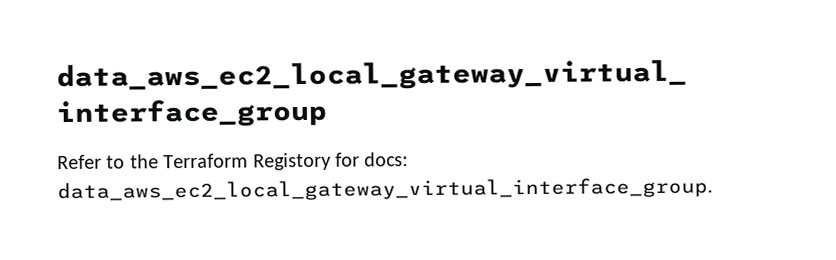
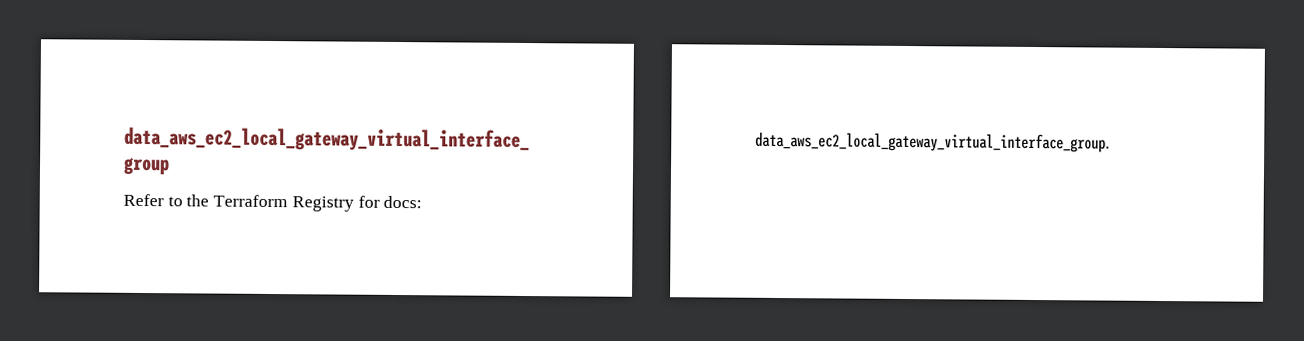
[252,152,331,171] Registory -> [291,196,354,212] Registry

